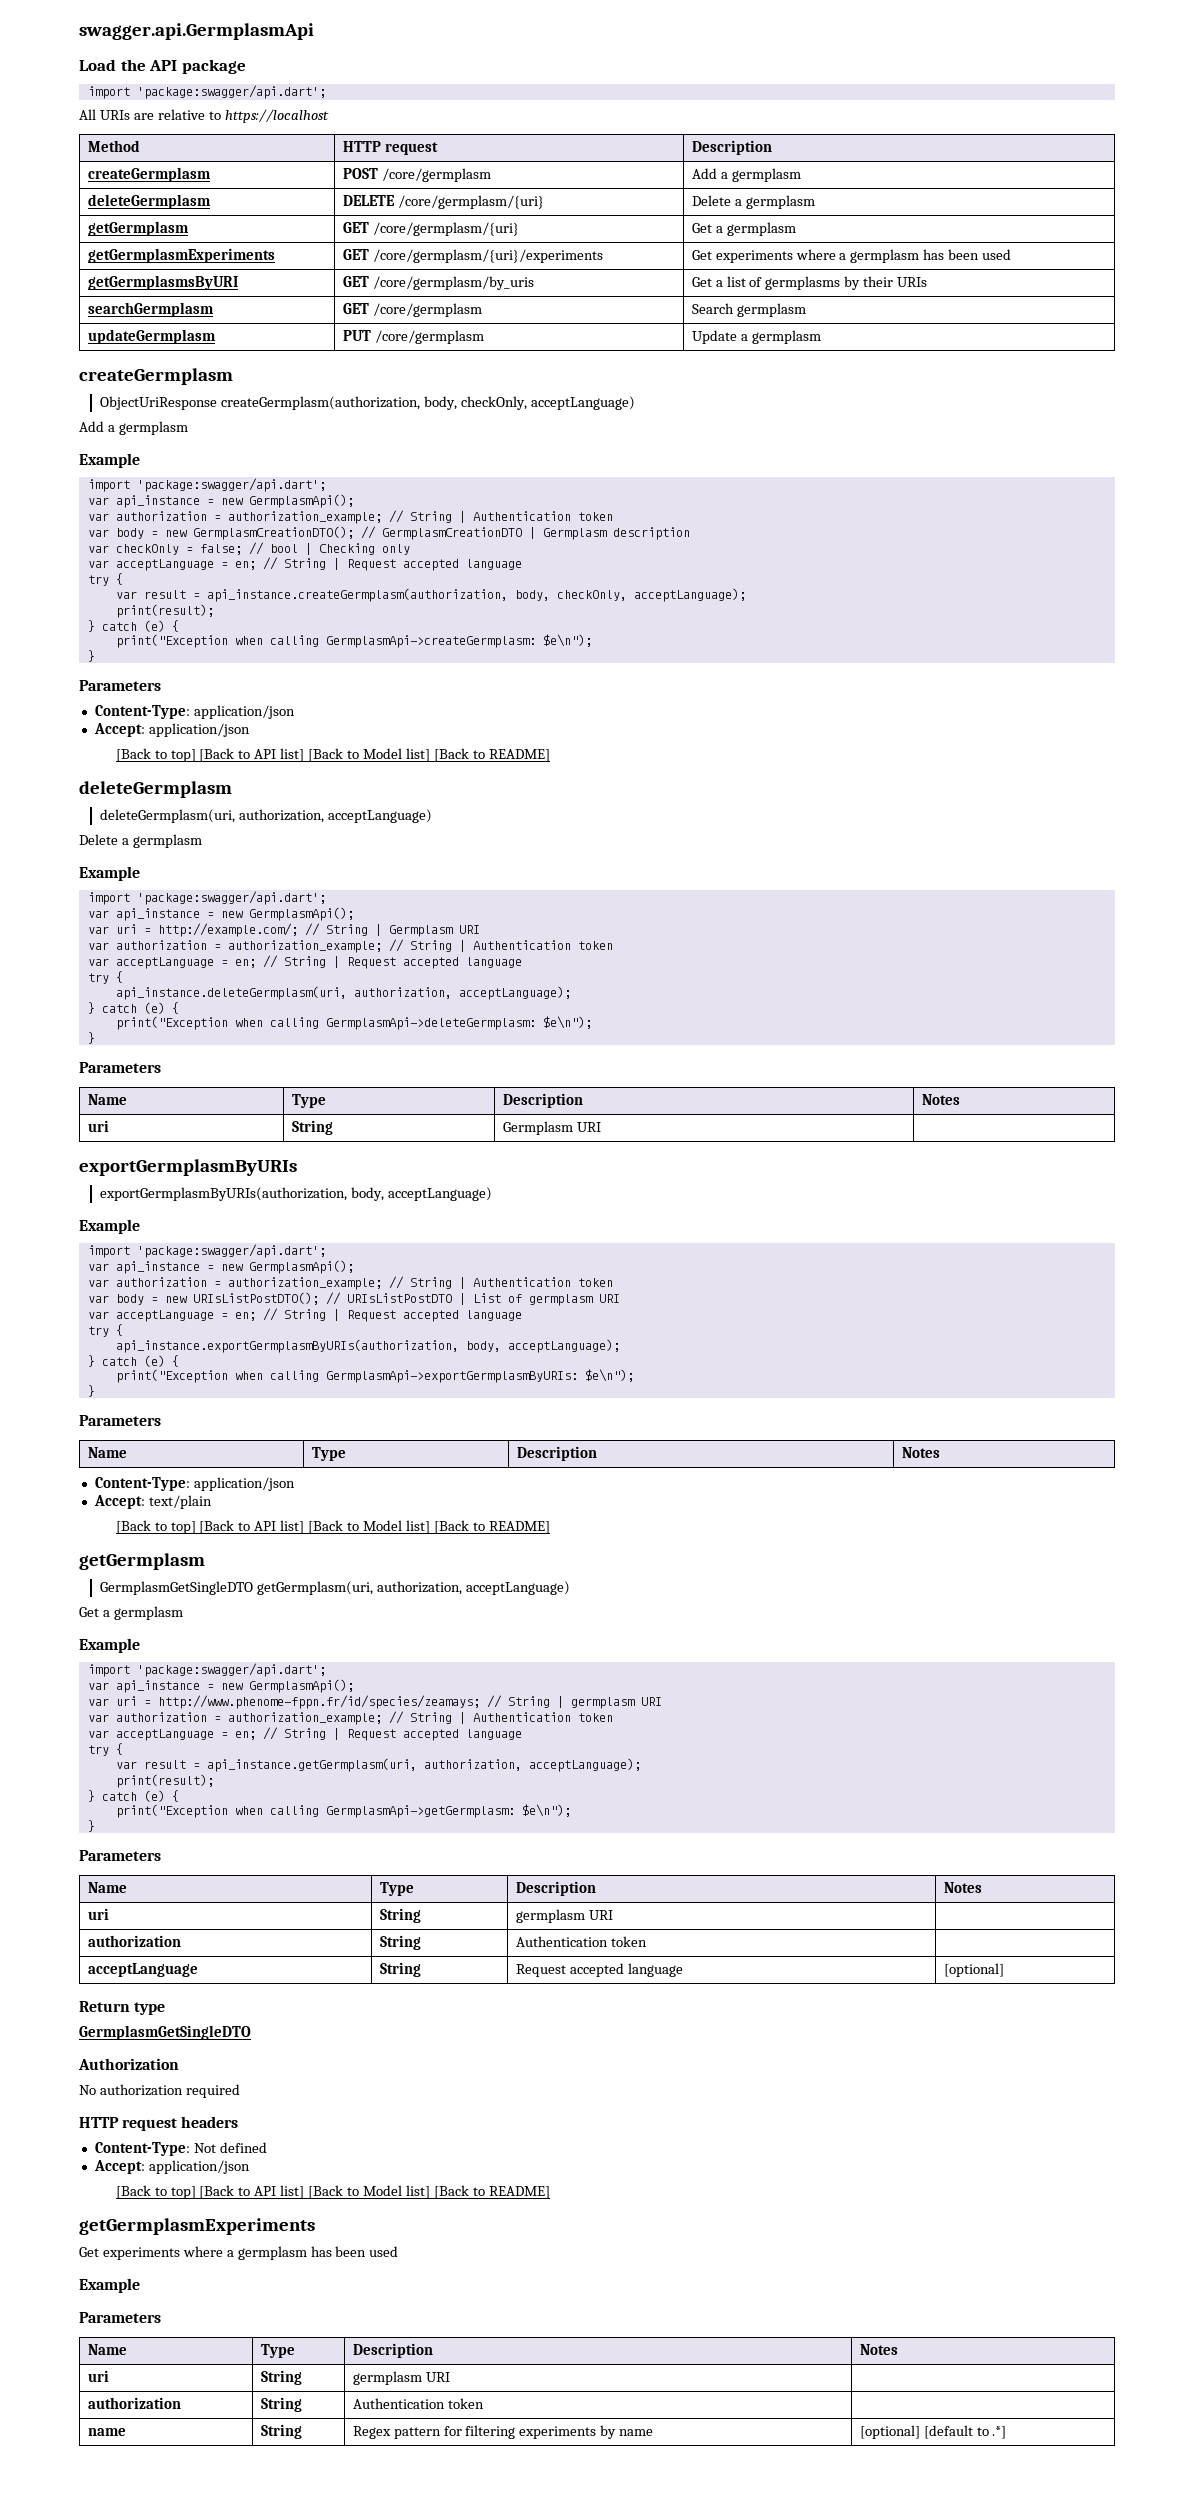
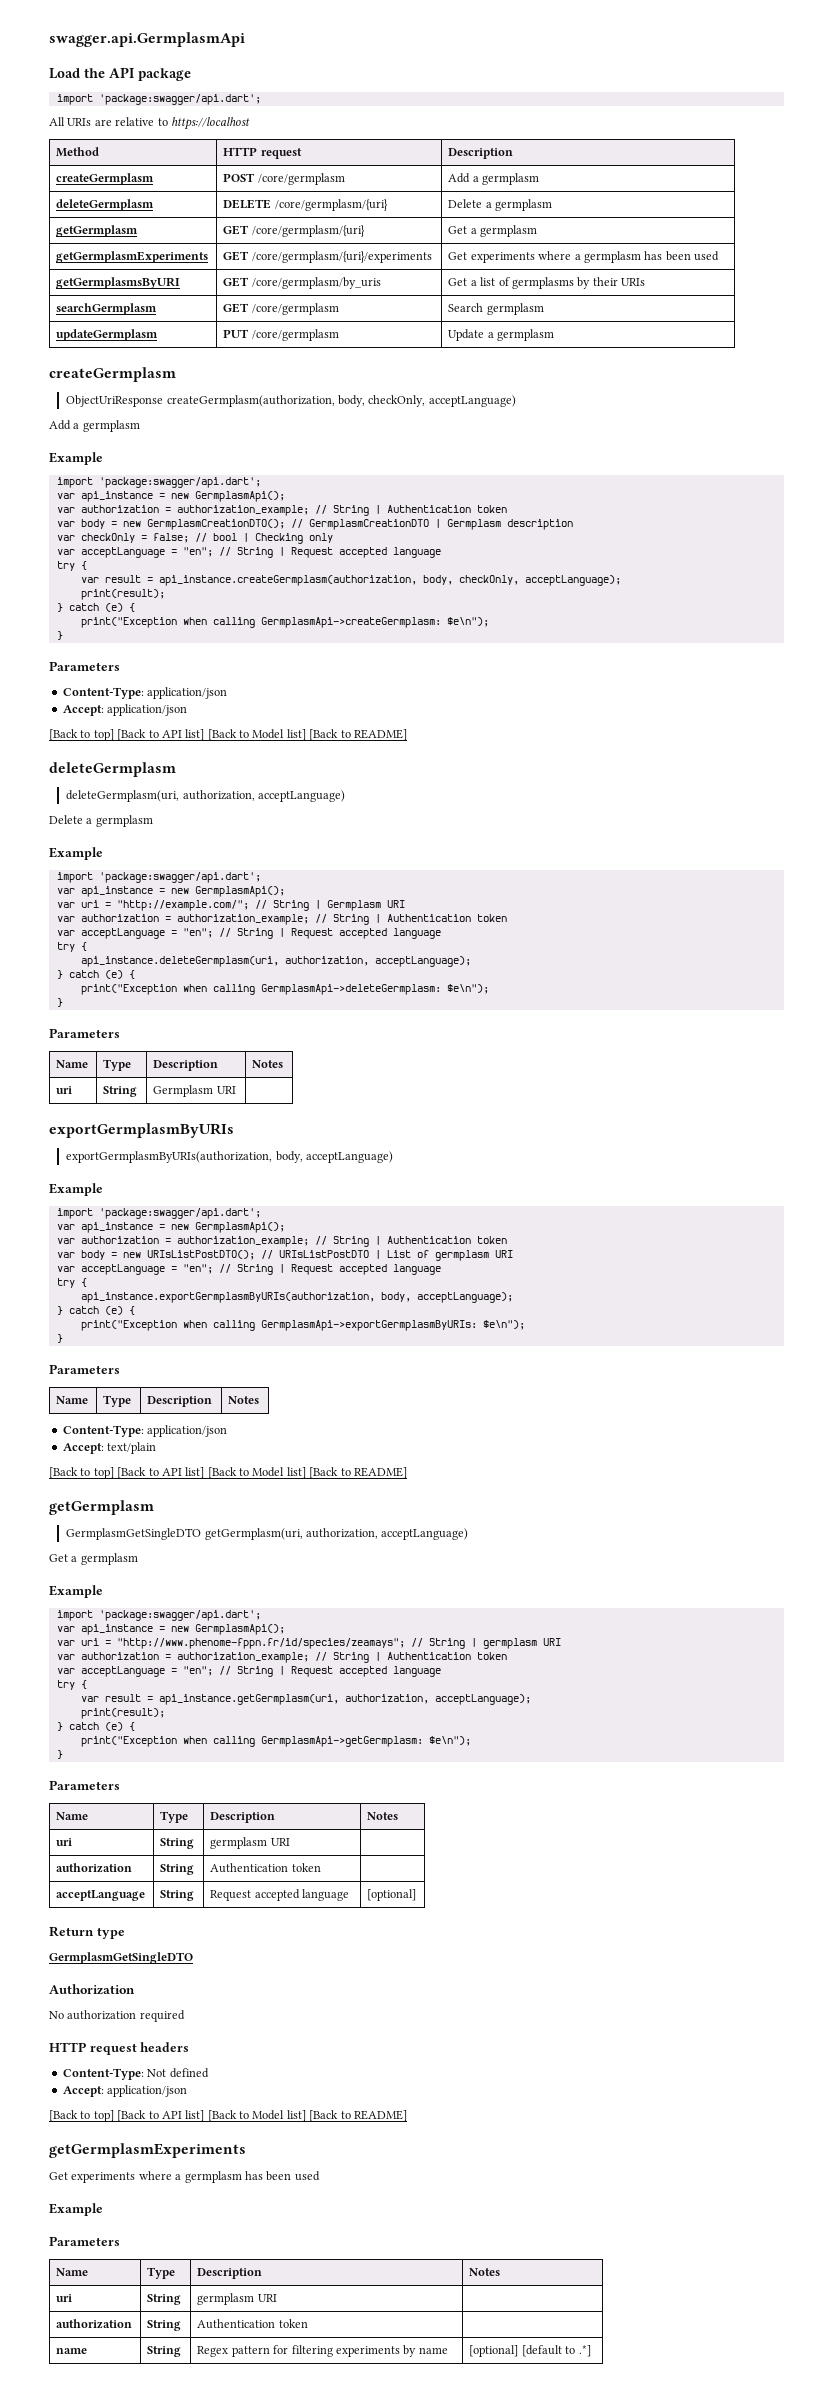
[234,561,256,570] en; -> [182,547,213,557] "en";
[157,923,298,937] http://example.com/; -> [116,900,249,911] "http://example.com/";
[234,959,256,968] en; -> [182,928,213,938] "en";
[234,1312,256,1321] en; -> [182,1264,213,1274] "en";
[157,1695,480,1709] http://www.phenome-fppn.fr/id/species/zeamays; -> [116,1638,405,1649] "http://www.phenome-fppn.fr/id/species/zeamays";
[234,1731,256,1740] en; -> [182,1666,213,1676] "en";

